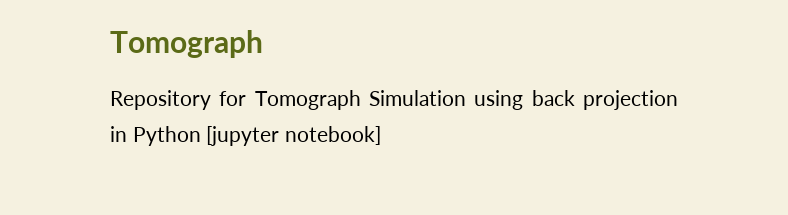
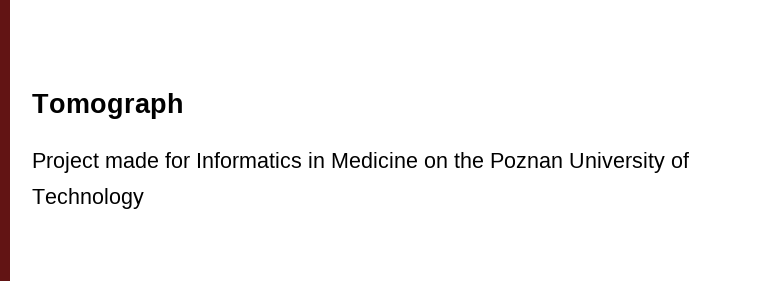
[110,90,678,110] [110,126,382,146] Repository for Tomograph Simulation using back projection in Python [jupyter notebook] -> [32,152,689,173] [32,188,144,209] Project made for Informatics in Medicine on the Poznan University of Technology

